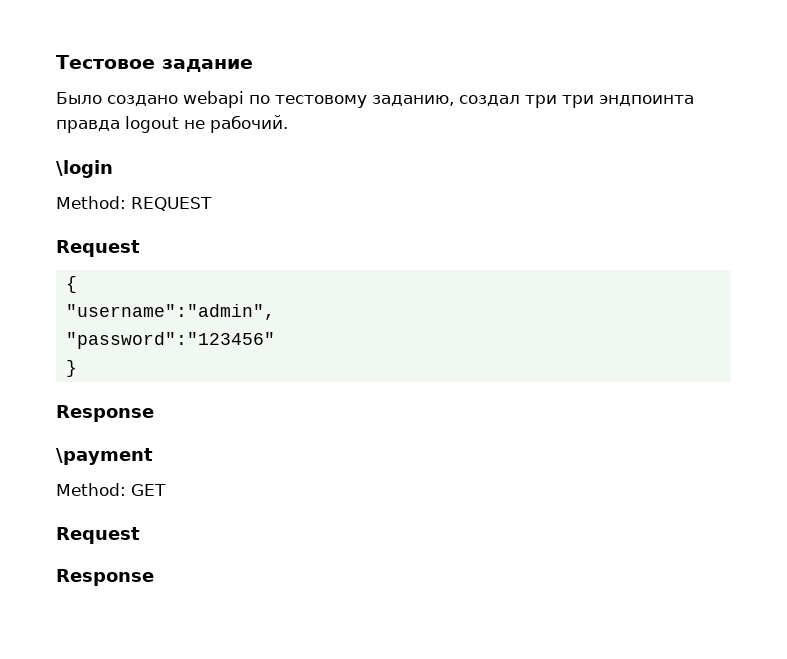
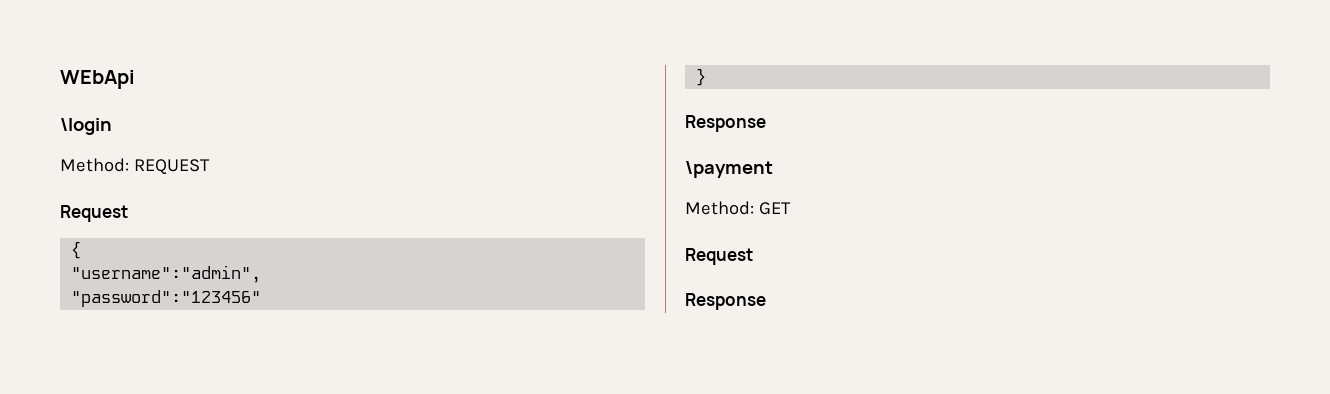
[56,55,253,72] [56,91,694,108] [56,115,288,133] Тестовое задание // Было создано webapi по тестовому заданию, создал три три эндпоинта правда logout не рабочий. -> [60,70,135,89] WEbApi

